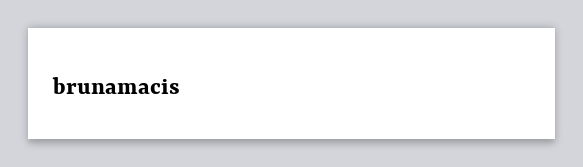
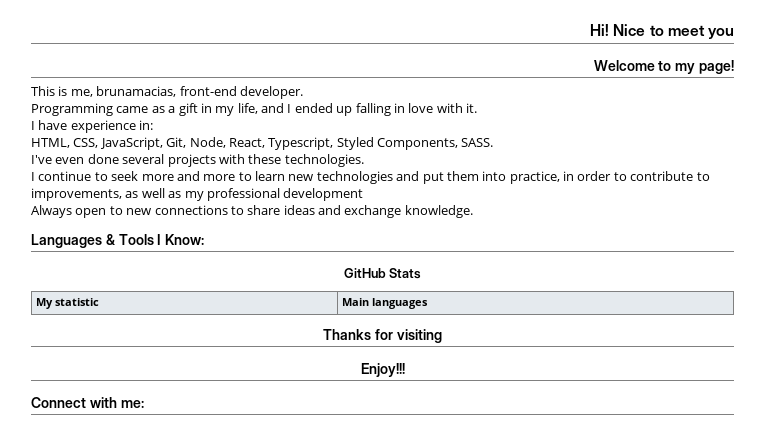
[52,77,180,94] brunamacis -> [590,24,734,39] [593,60,734,74] [31,86,303,99] [31,103,477,116] [31,120,154,133] [31,137,494,150] [31,154,364,167] [31,171,710,184] [31,188,364,201] [31,205,473,218] [31,234,205,248] [343,268,422,279] [36,298,100,309] [342,298,429,309] [323,329,442,343] [360,363,405,377] [31,397,144,408] Hi! Nice to meet you // Welcome to my page! // This is me, brunamacias, front-end developer. // Programming came as a gift in my life, and I ended up falling in love with it. // I have experience in: // HTML, CSS, JavaScript, Git, Node, React, Typescript, Styled Components, SASS. // I've even done several projects with these technologies. // I continue to seek more and more to learn new technologies and put them into practice, in order to contribute to improvements, as well as my professional development // Always open to new connections to share ideas and exchange knowledge. // Languages & Tools I Know: // GitHub Stats // My statistic | Main languages // Thanks for visiting // Enjoy!!! // Connect with me:

